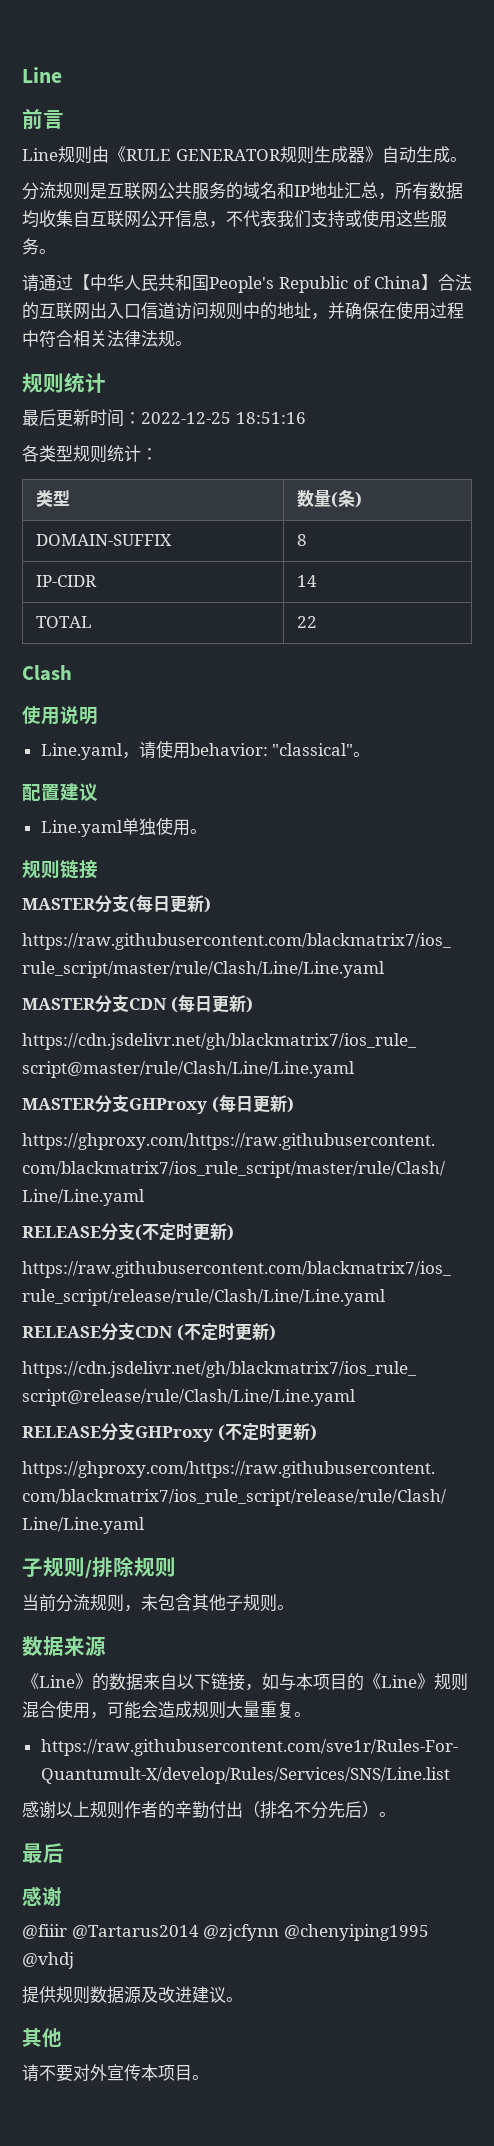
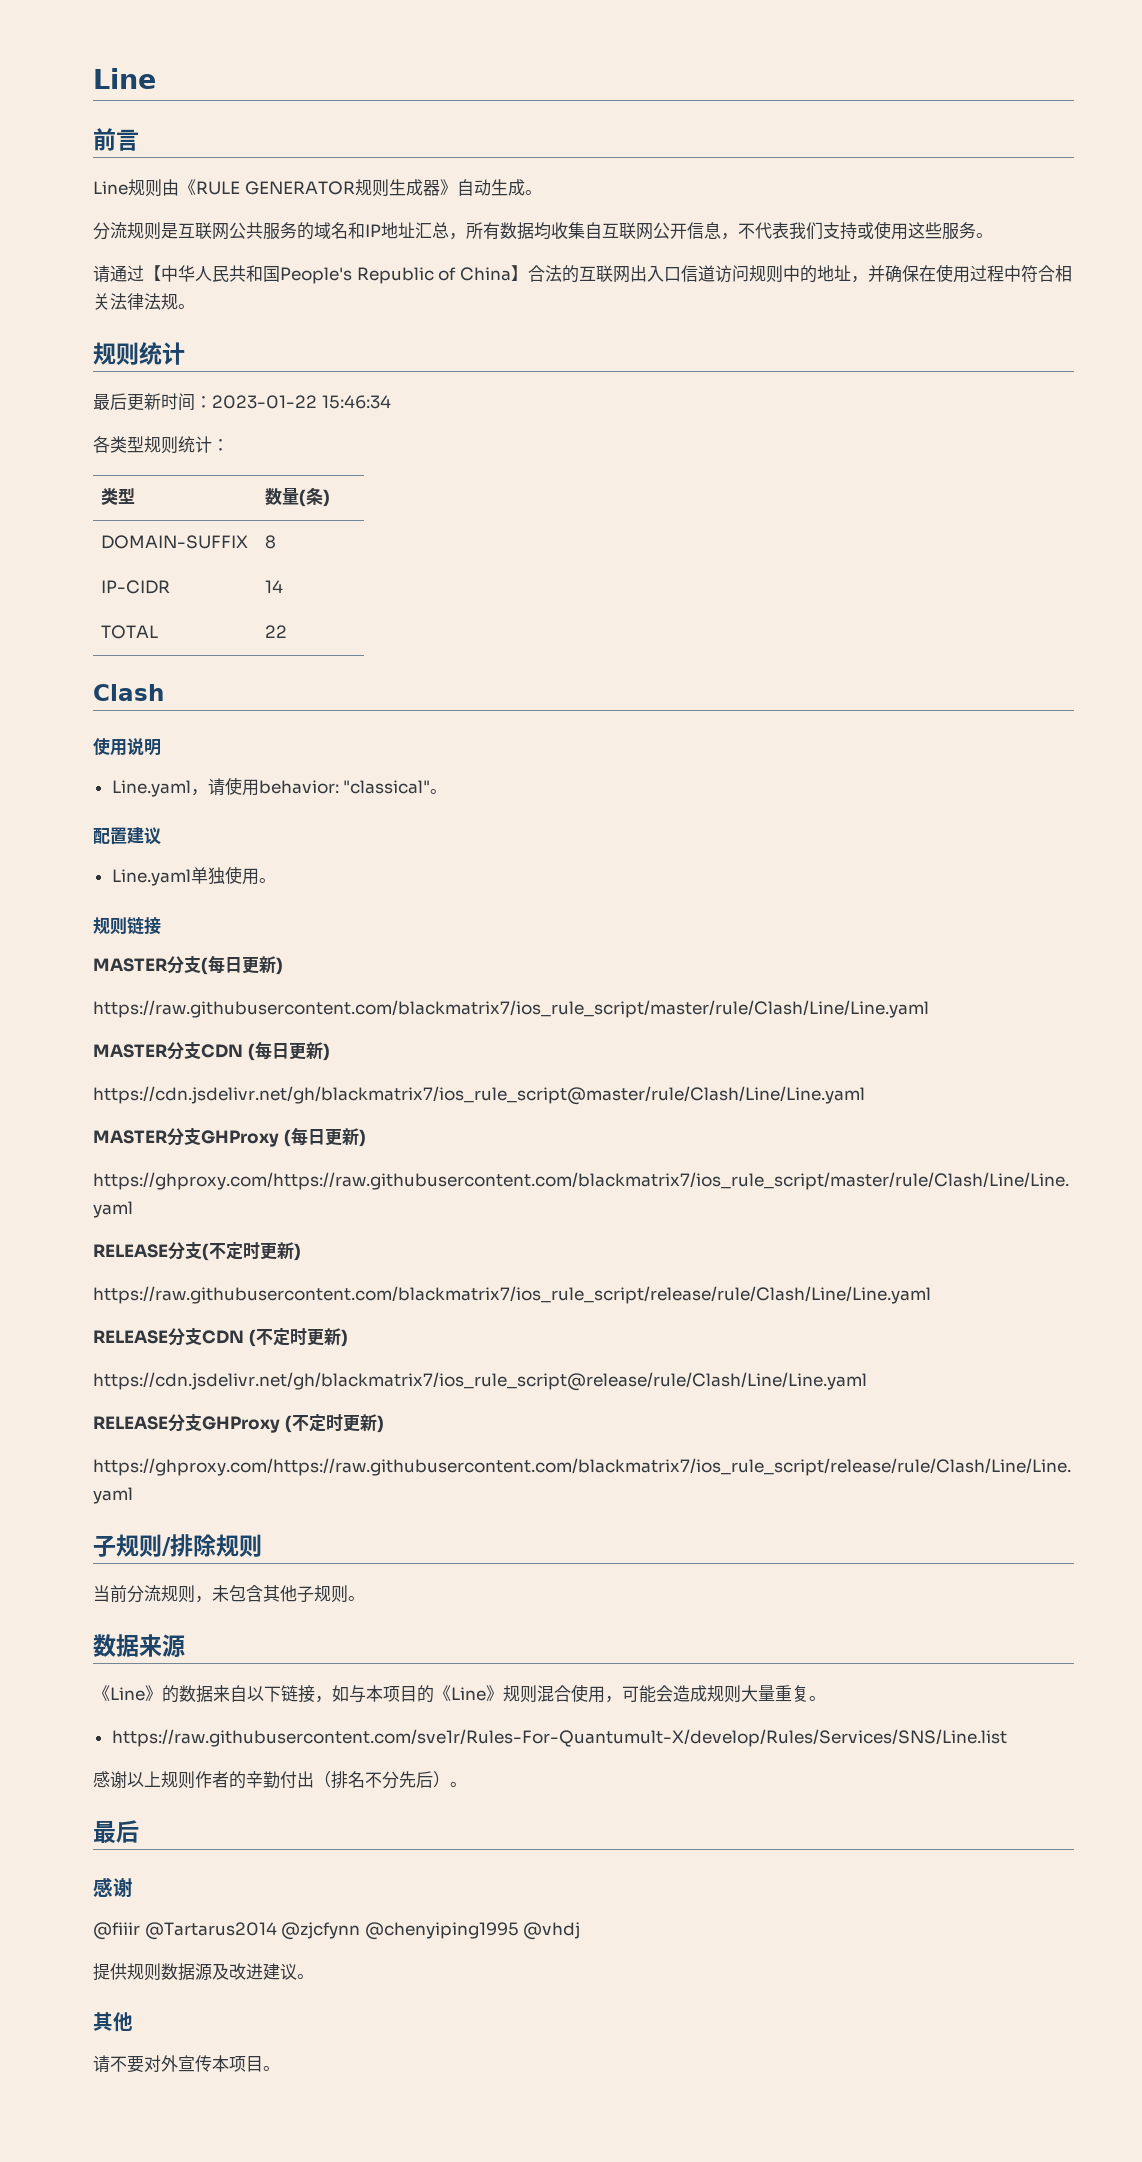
[141,412,306,424] 2022-12-25 18:51:16 -> [212,395,391,409] 2023-01-22 15:46:34

